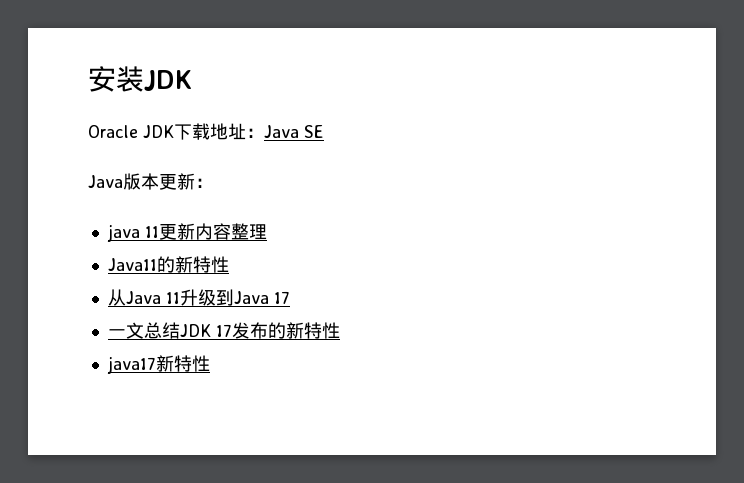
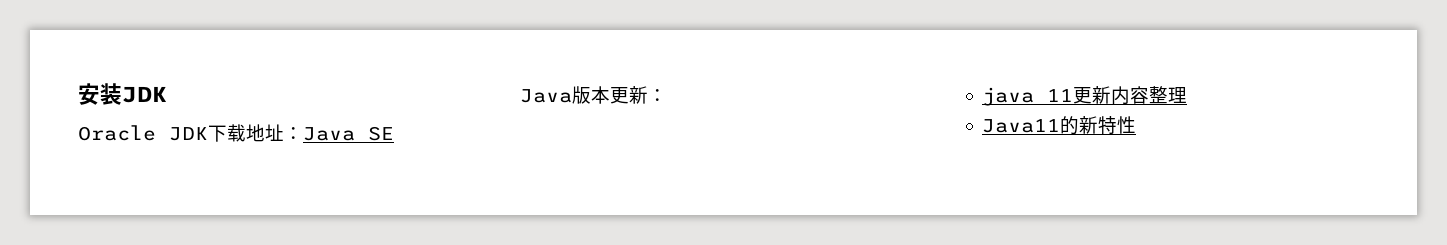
[107,289,290,306] [107,322,340,339] [106,355,210,374] // 从Java 11升级到Java 17 // 一文总结JDK 17发布的新特性 // java17新特性 -> (1137, 125) none

